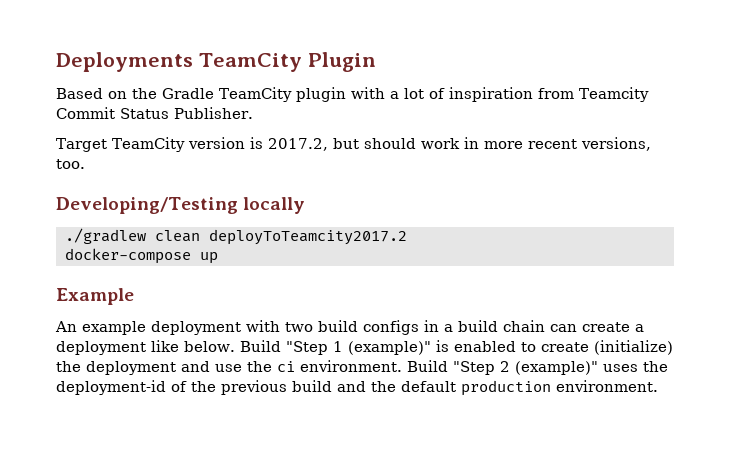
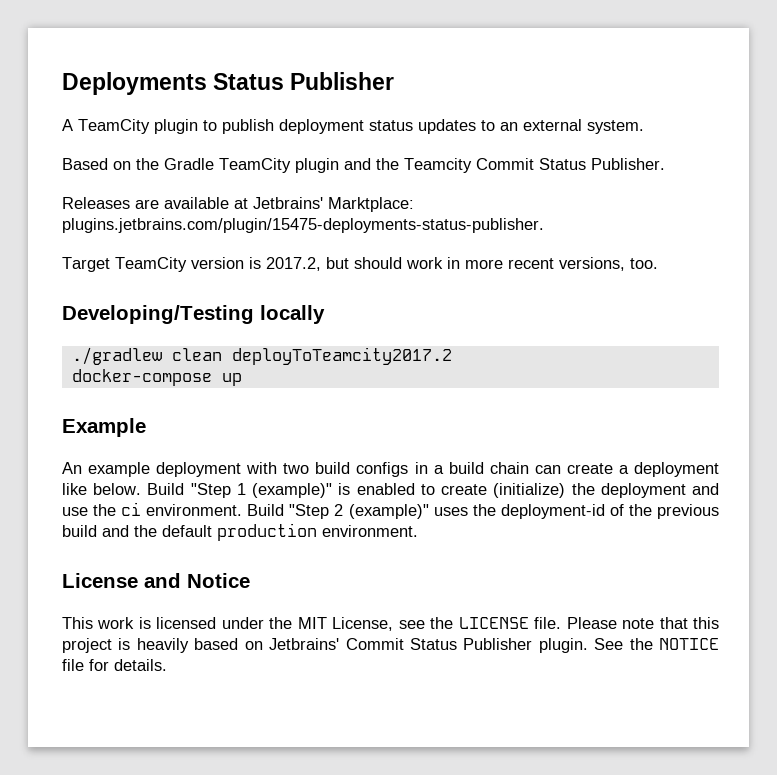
[198,52,376,72] TeamCity Plugin -> [213,72,395,90] [62,119,644,134] Status Publisher // A TeamCity plugin to publish deployment status updates to an external system.
[350,87,649,102] [56,107,253,119] with a lot of inspiration from Teamcity Commit Status Publisher. -> [344,158,665,173] [62,197,414,212] [62,218,544,233] and the Teamcity Commit Status Publisher. // Releases are available at Jetbrains' Marktplace: plugins.jetbrains.com/plugin/15475-deployments-status-publisher.
(658, 386) none -> [62,573,250,588] [62,617,719,631] [62,638,719,653] [62,659,167,671] // License and Notice // This work is licensed under the MIT License, see the LICENSE file. Please note that this project is heavily based on Jetbrains' Commit Status Publisher plugin. See the NOTICE file for details.

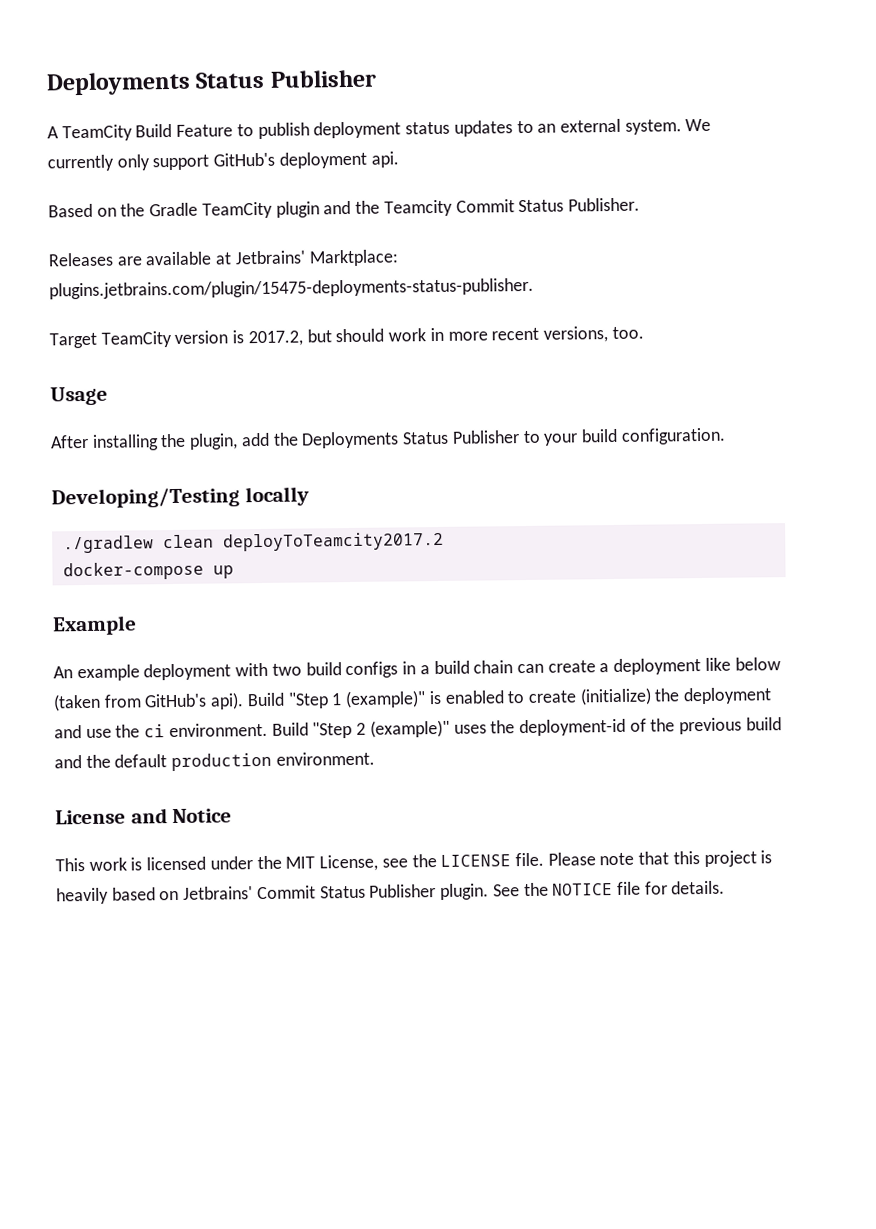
[154,119,198,134] plugin -> [135,123,234,138] Build Feature
(644, 127) none -> [685,118,712,132] [47,151,399,172] We currently only support GitHub's deployment api.
(658, 263) none -> [50,386,108,406] [50,427,726,451] // Usage // After installing the plugin, add the Deployments Status Publisher to your build configuration.
[93,483,142,495] below. -> [734,657,781,671] [53,692,245,712] below (taken from GitHub's api).

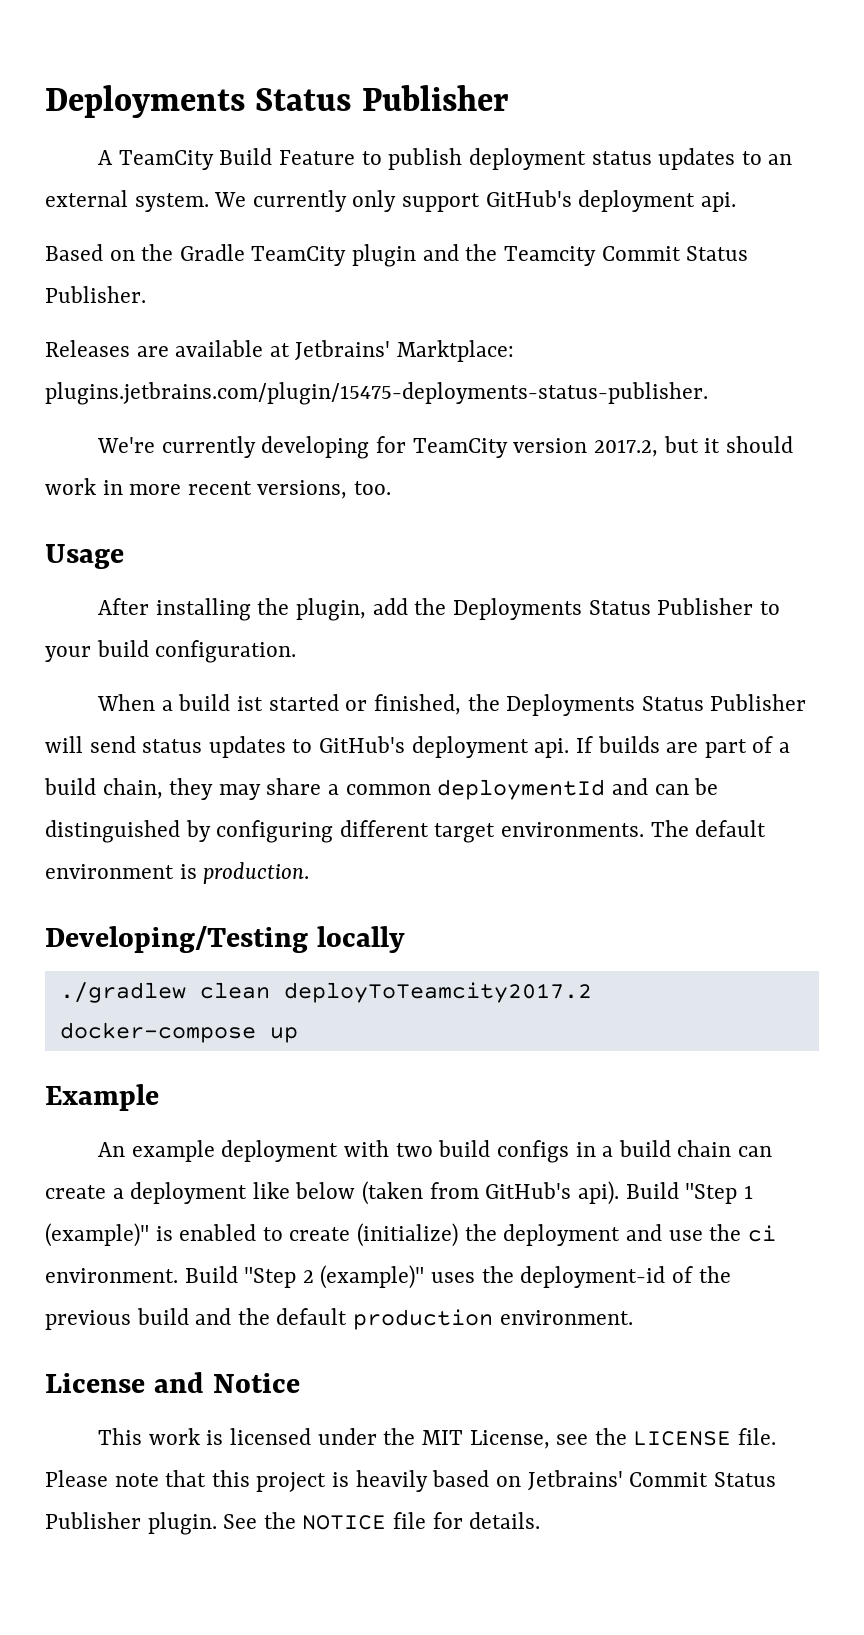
[49,332,97,349] Target -> [97,436,407,459] We're currently developing for
[232,330,245,344] is -> (588, 445) none
(332, 336) none -> [704,438,721,453] it
(726, 436) none -> [97,694,807,716] [45,736,790,758] [44,778,719,800] [45,820,767,843] [45,862,310,884] // When a build ist started or finished, the Deployments Status Publisher will send status updates to GitHub's deployment api. If builds are part of a build chain, they may share a common deploymentId and can be distinguished by configuring different target environments. The default environment is production.

